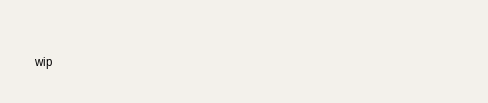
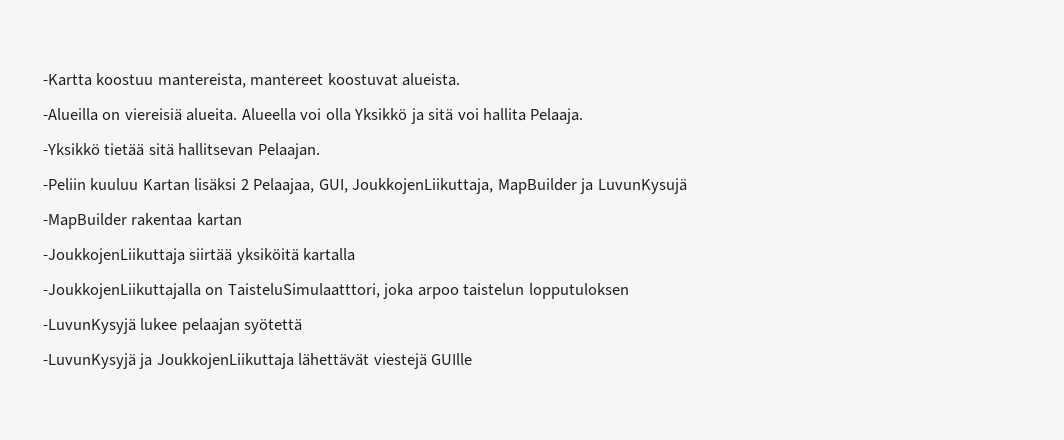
[34,57,52,69] wip -> [43,73,461,88] [43,108,584,124] [43,143,320,159] [43,178,687,194] [43,213,242,229] [43,248,356,264] [43,283,629,299] [43,318,303,334] [43,353,473,369] -Kartta koostuu mantereista, mantereet koostuvat alueista. // -Alueilla on viereisiä alueita. Alueella voi olla Yksikkö ja sitä voi hallita Pelaaja. // -Yksikkö tietää sitä hallitsevan Pelaajan. // -Peliin kuuluu Kartan lisäksi 2 Pelaajaa, GUI, JoukkojenLiikuttaja, MapBuilder ja LuvunKysujä // -MapBuilder rakentaa kartan // -JoukkojenLiikuttaja siirtää yksiköitä kartalla // -JoukkojenLiikuttajalla on TaisteluSimulaatttori, joka arpoo taistelun lopputuloksen // -LuvunKysyjä lukee pelaajan syötettä // -LuvunKysyjä ja JoukkojenLiikuttaja lähettävät viestejä GUIlle

